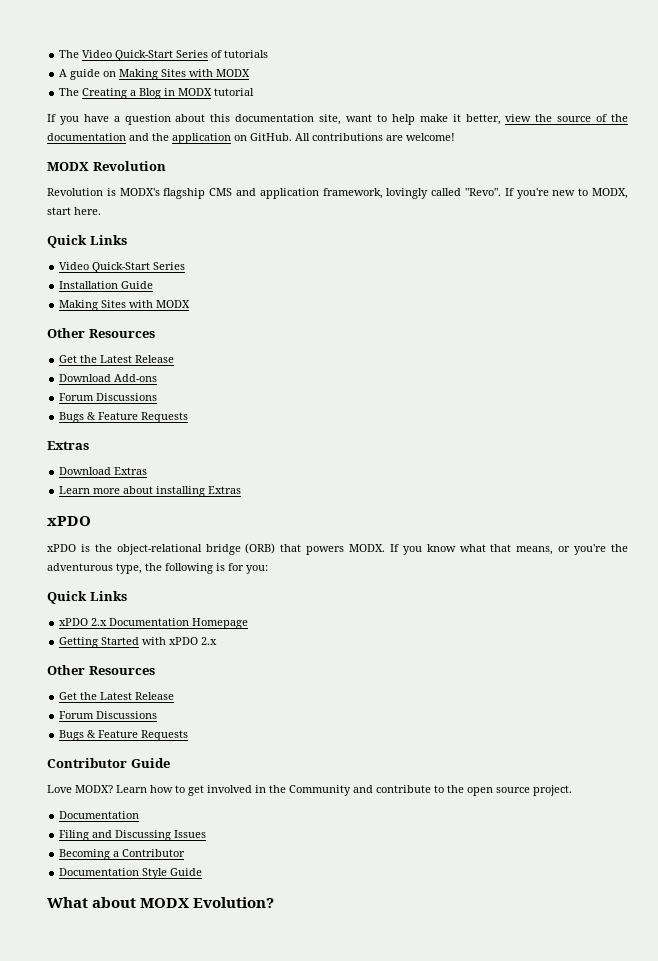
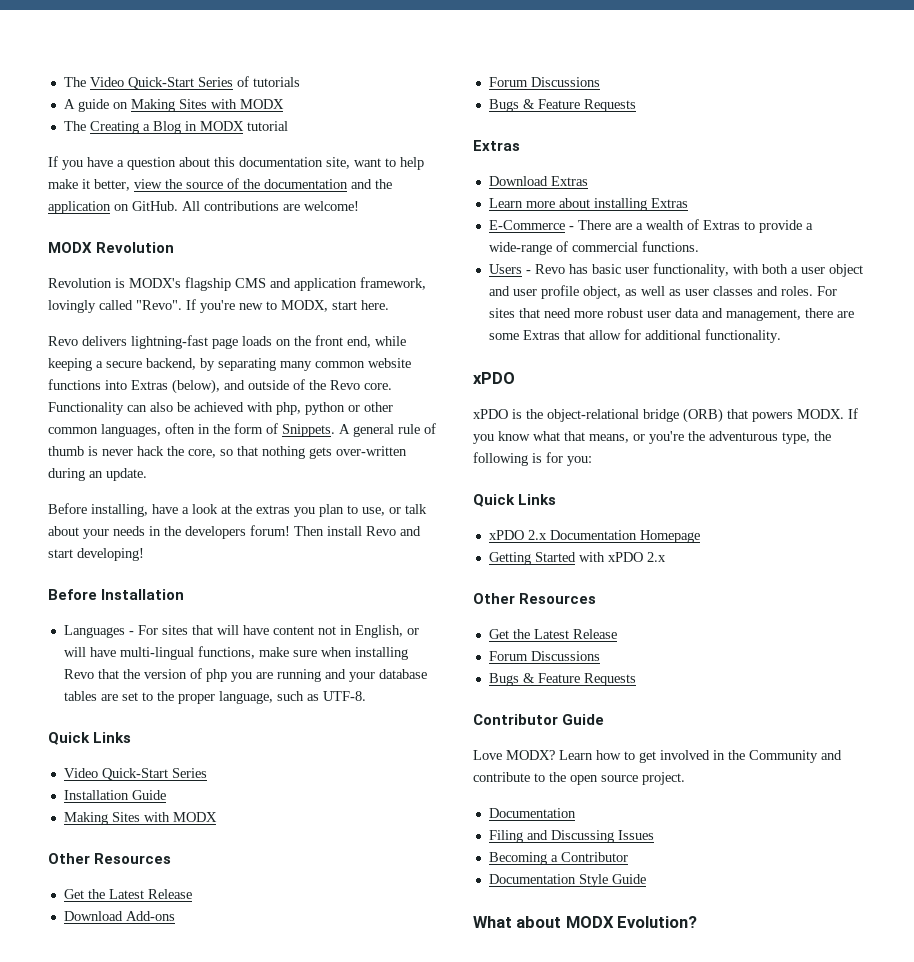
(101, 211) none -> [48,335,406,349] [48,358,411,371] [48,379,392,394] [48,402,393,415] [48,423,436,437] [48,446,407,459] [48,468,147,481] [48,503,427,517] [48,525,421,539] [48,548,144,561] [48,589,185,600] [63,625,419,638] [63,646,408,660] [63,668,427,682] [63,691,366,704] // Revo delivers lightning-fast page loads on the front end, while keeping a secure backend, by separating many common website functions into Extras (below), and outside of the Revo core. Functionality can also be achieved with php, python or other common languages, often in the form of Snippets. A general rule of thumb is never hack the core, so that nothing gets over-written during an update. // Before installing, have a look at the extras you plan to use, or talk about your needs in the developers forum! Then install Revo and start developing! // Before Installation // Languages - For sites that will have content not in English, or will have multi-lingual functions, make sure when installing Revo that the version of php you are running and your database tables are set to the proper language, such as UTF-8.
(242, 490) none -> [488,219,813,233] [488,241,699,255] [488,263,863,277] [488,285,837,299] [488,308,854,321] [488,329,781,343] // E-Commerce - There are a wealth of Extras to provide a wide-range of commercial functions. // Users - Revo has basic user functionality, with both a user object and user profile object, as well as user classes and roles. For sites that need more robust user data and management, there are some Extras that allow for additional functionality.

